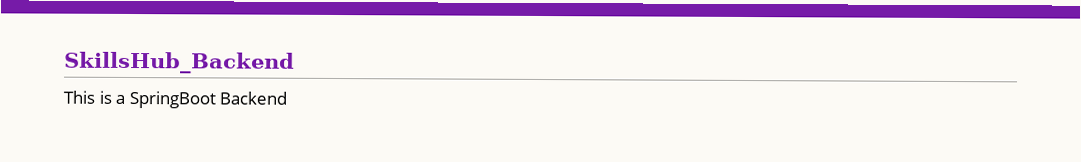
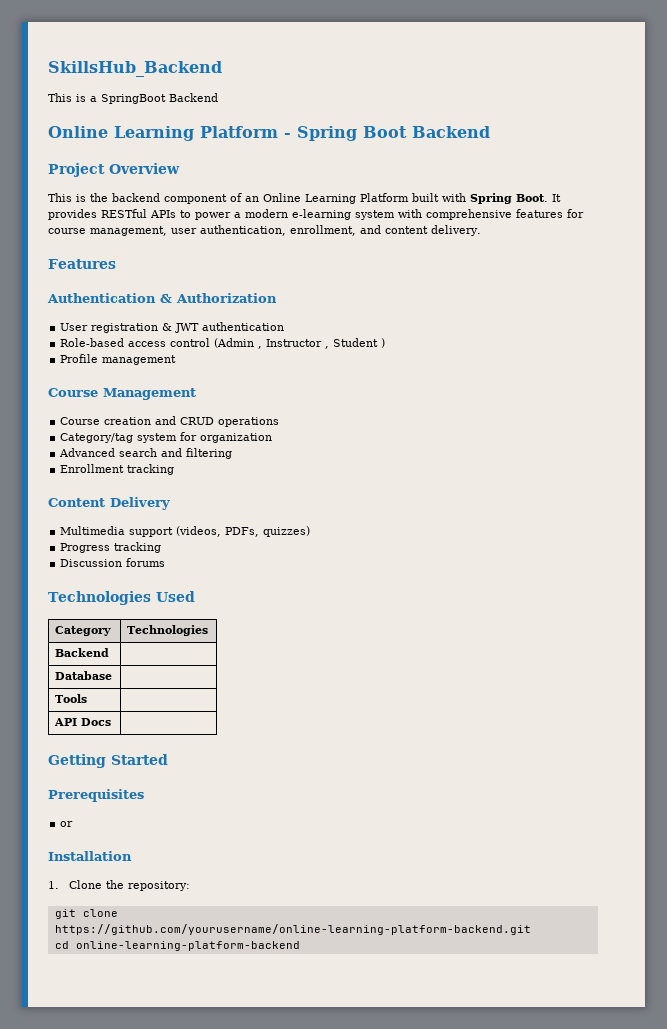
(288, 98) none -> [48,126,490,141] [48,163,180,177] [48,193,561,204] [48,209,584,220] [48,225,481,236] [48,259,116,269] [47,293,277,303] [60,322,285,333] [60,338,386,349] [60,354,177,365] [48,388,196,400] [60,416,280,427] [60,432,273,443] [59,448,233,459] [60,464,175,475] [48,497,170,510] [60,526,311,537] [60,542,162,553] [60,558,166,567] [48,591,195,605] [55,626,112,636] [127,625,209,636] [55,648,110,657] [55,671,113,680] [55,694,88,703] [54,718,112,726] [48,754,168,768] [48,789,144,802] [60,821,74,827] [48,851,132,861] [48,880,190,891] [54,909,118,919] [54,924,531,935] [54,941,300,951] // Online Learning Platform - Spring Boot Backend // Project Overview // This is the backend component of an Online Learning Platform built with Spring Boot. It provides RESTful APIs to power a modern e-learning system with comprehensive features for course management, user authentication, enrollment, and content delivery. // Features // Authentication & Authorization // User registration & JWT authentication // Role-based access control (Admin , Instructor , Student ) // Profile management // Course Management // Course creation and CRUD operations // Category/tag system for organization // Advanced search and filtering // Enrollment tracking // Content Delivery // Multimedia support (videos, PDFs, quizzes) // Progress tracking // Discussion forums // Technologies Used // Category | Technologies // Backend | // Database | // Tools | // API Docs | // Getting Started // Prerequisites // or // Installation // 1. Clone the repository: // git clone https://github.com/yourusername/online-learning-platform-backend.git // cd online-learning-platform-backend

